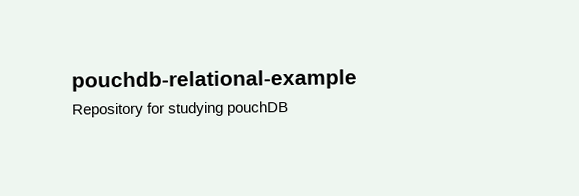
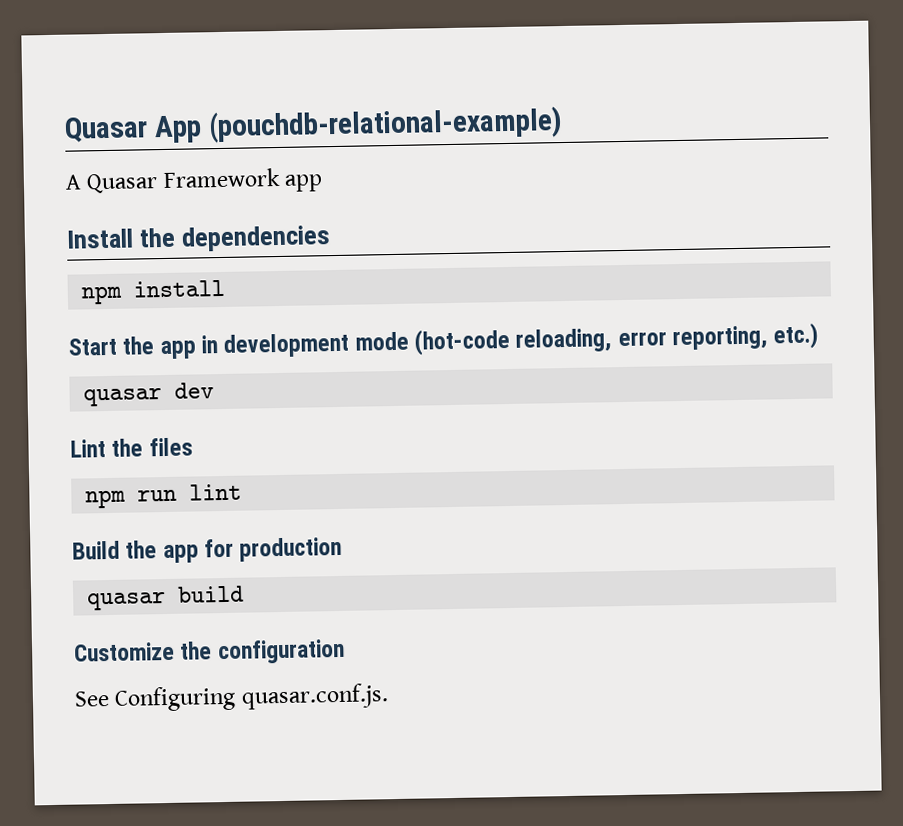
[71,69,357,92] [72,101,290,118] pouchdb-relational-example // Repository for studying pouchDB -> [64,106,563,144] [65,167,324,194] [66,225,332,252] [81,279,226,305] [68,322,819,360] [83,382,215,407] [70,437,193,458] [85,483,243,509] [72,536,343,564] [87,585,245,611] [73,638,345,665] [74,683,389,712] Quasar App (pouchdb-relational-example) // A Quasar Framework app // Install the dependencies // npm install // Start the app in development mode (hot-code reloading, error reporting, etc.) // quasar dev // Lint the files // npm run lint // Build the app for production // quasar build // Customize the configuration // See Configuring quasar.conf.js.

